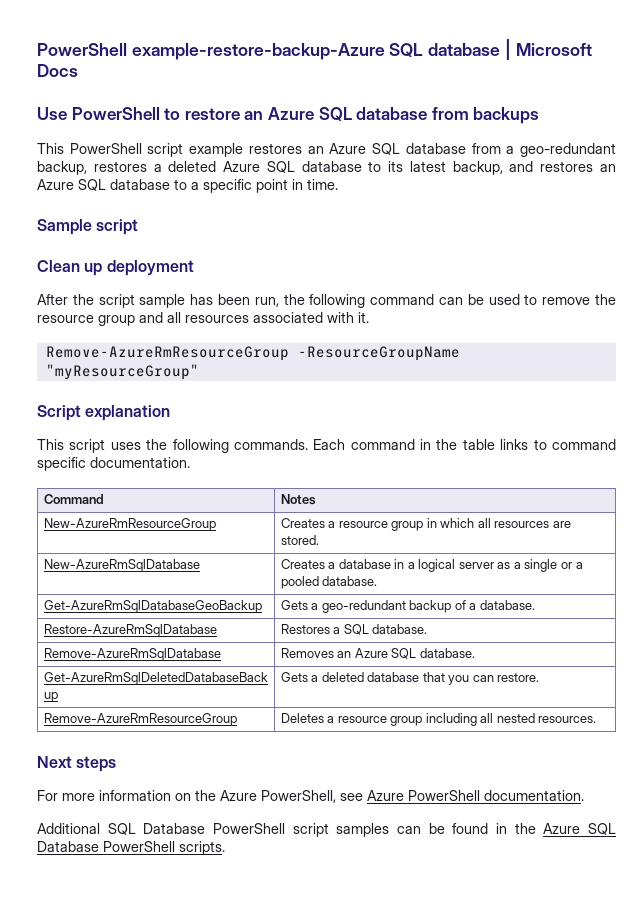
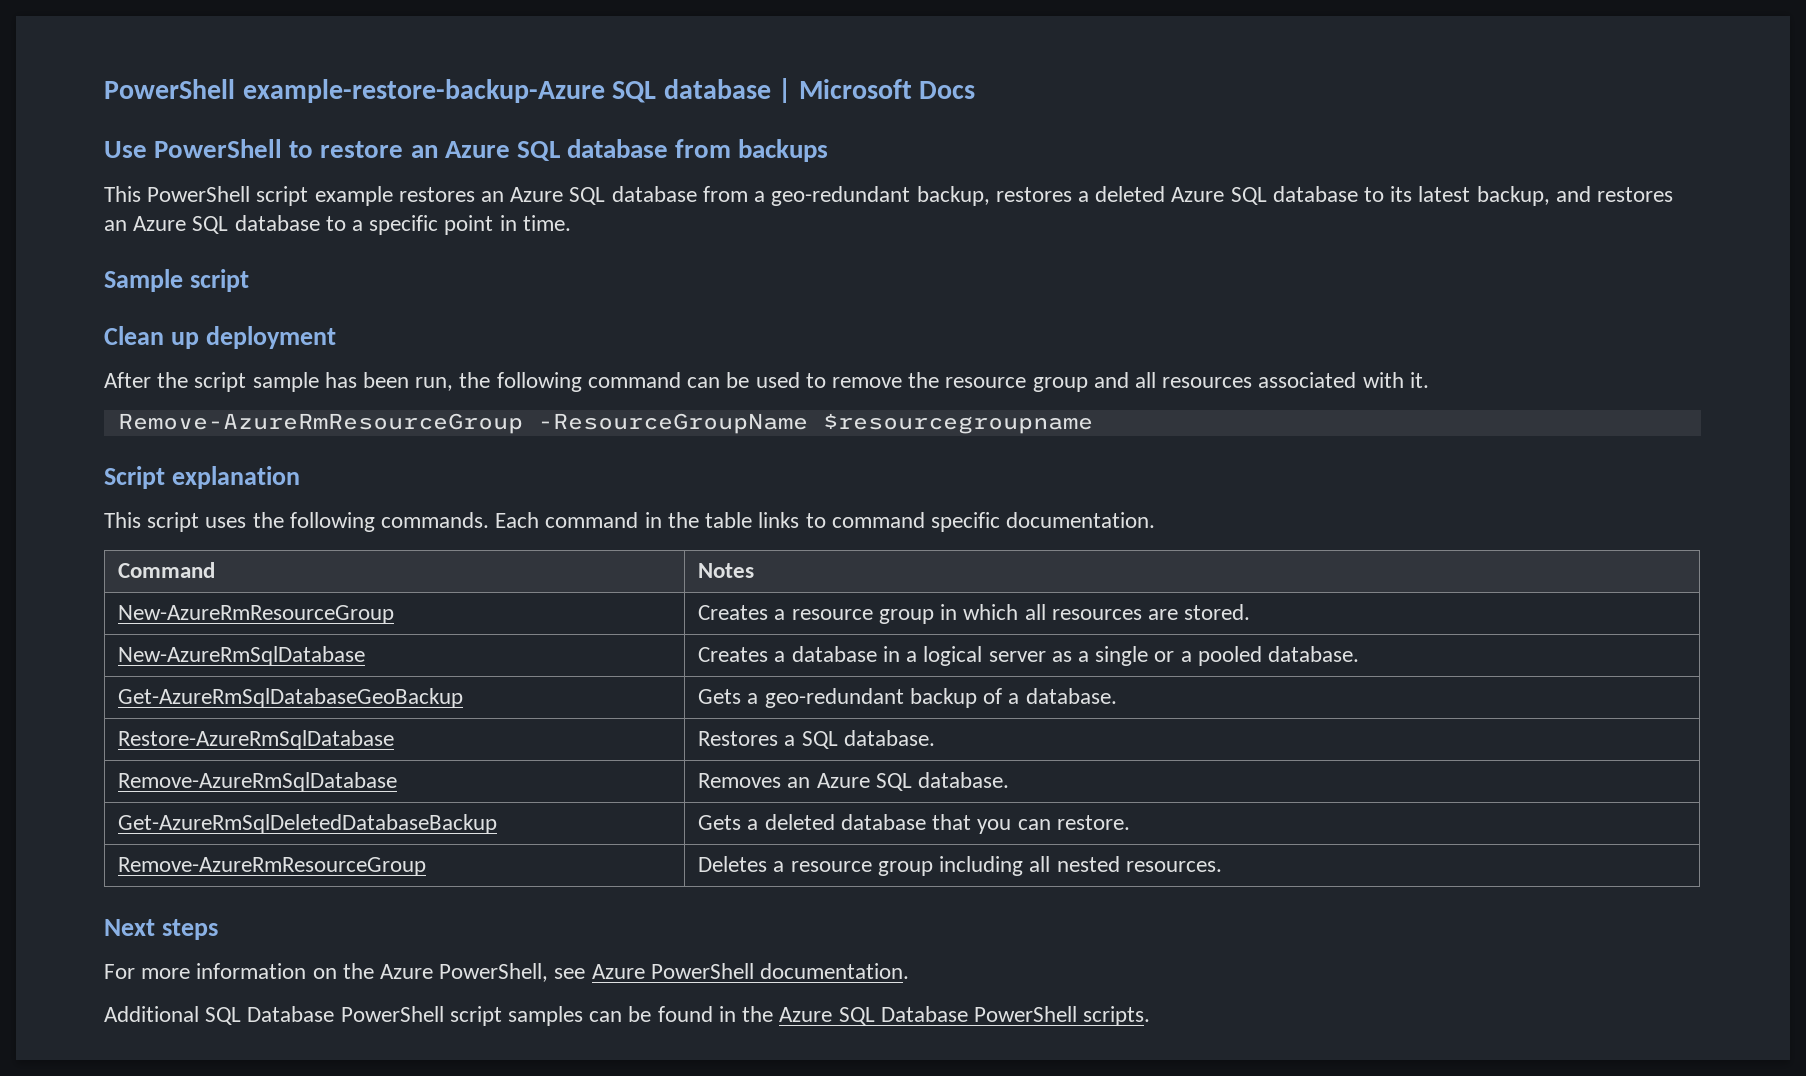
[45,364,199,380] "myResourceGroup" -> [822,413,1093,434] $resourcegroupname

